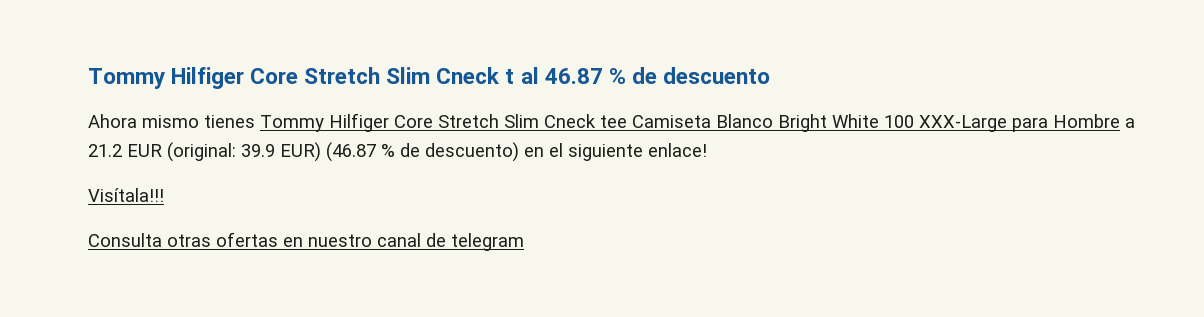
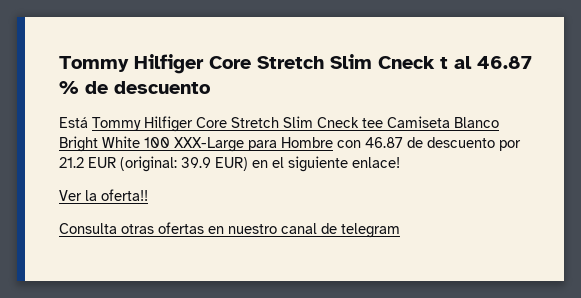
[88,114,255,128] Ahora mismo tienes -> [59,117,88,128] Está
[1125,118,1135,128] a -> [337,137,521,151] con 46.87 de descuento por
[326,142,519,162] (46.87 % de descuento) -> (248, 164) none
[88,188,164,202] Visítala!!! -> [59,189,148,201] Ver la oferta!!

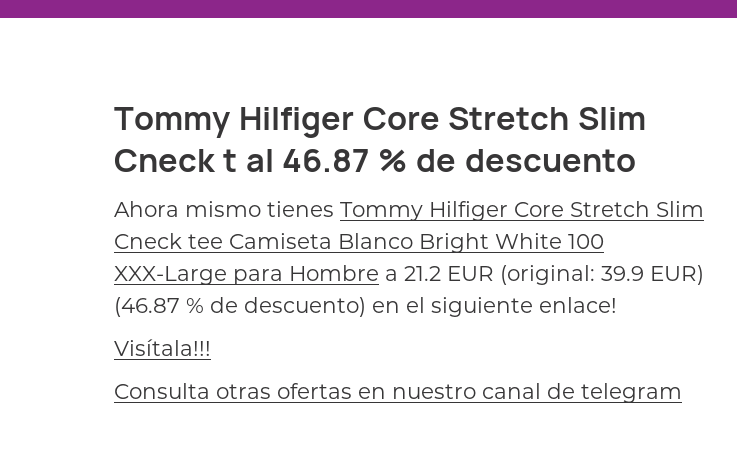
[59,117,88,128] Está -> [114,201,334,217] Ahora mismo tienes
[337,137,521,151] con 46.87 de descuento por -> [385,269,398,281] a
(248, 164) none -> [114,297,366,317] (46.87 % de descuento)
[59,189,148,201] Ver la oferta!! -> [114,339,211,356] Visítala!!!

